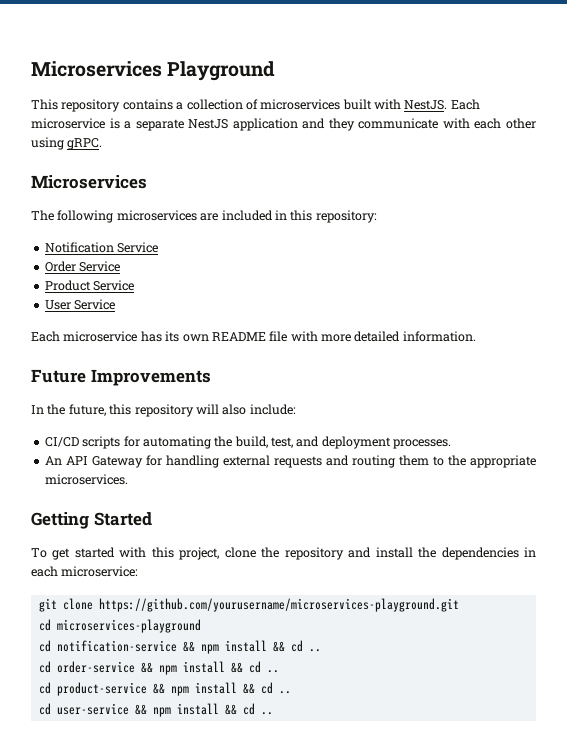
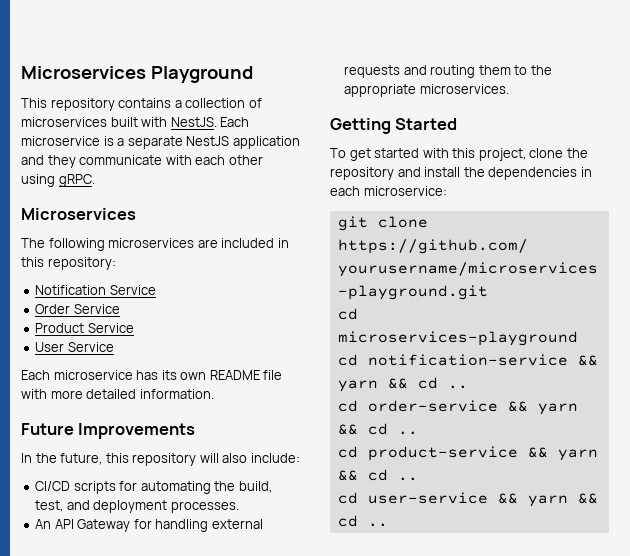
[200,640,267,654] npm install -> [337,380,378,392] yarn
[158,661,225,675] npm install -> [537,403,578,415] yarn
[170,682,237,696] npm install -> [557,449,598,461] yarn
[152,703,219,717] npm install -> [527,495,568,507] yarn

